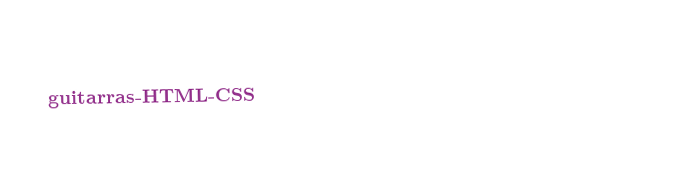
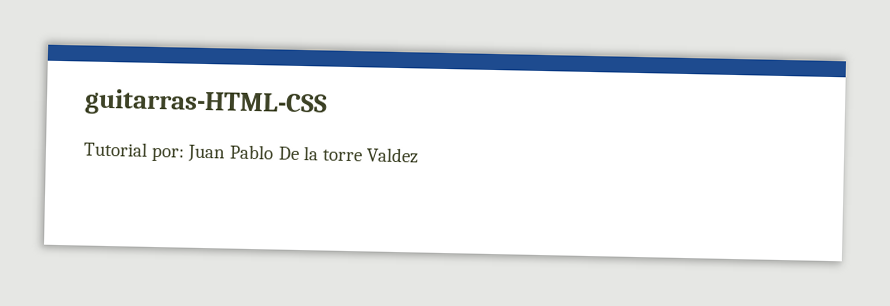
(256, 97) none -> [83,141,419,164] // Tutorial por: Juan Pablo De la torre Valdez

